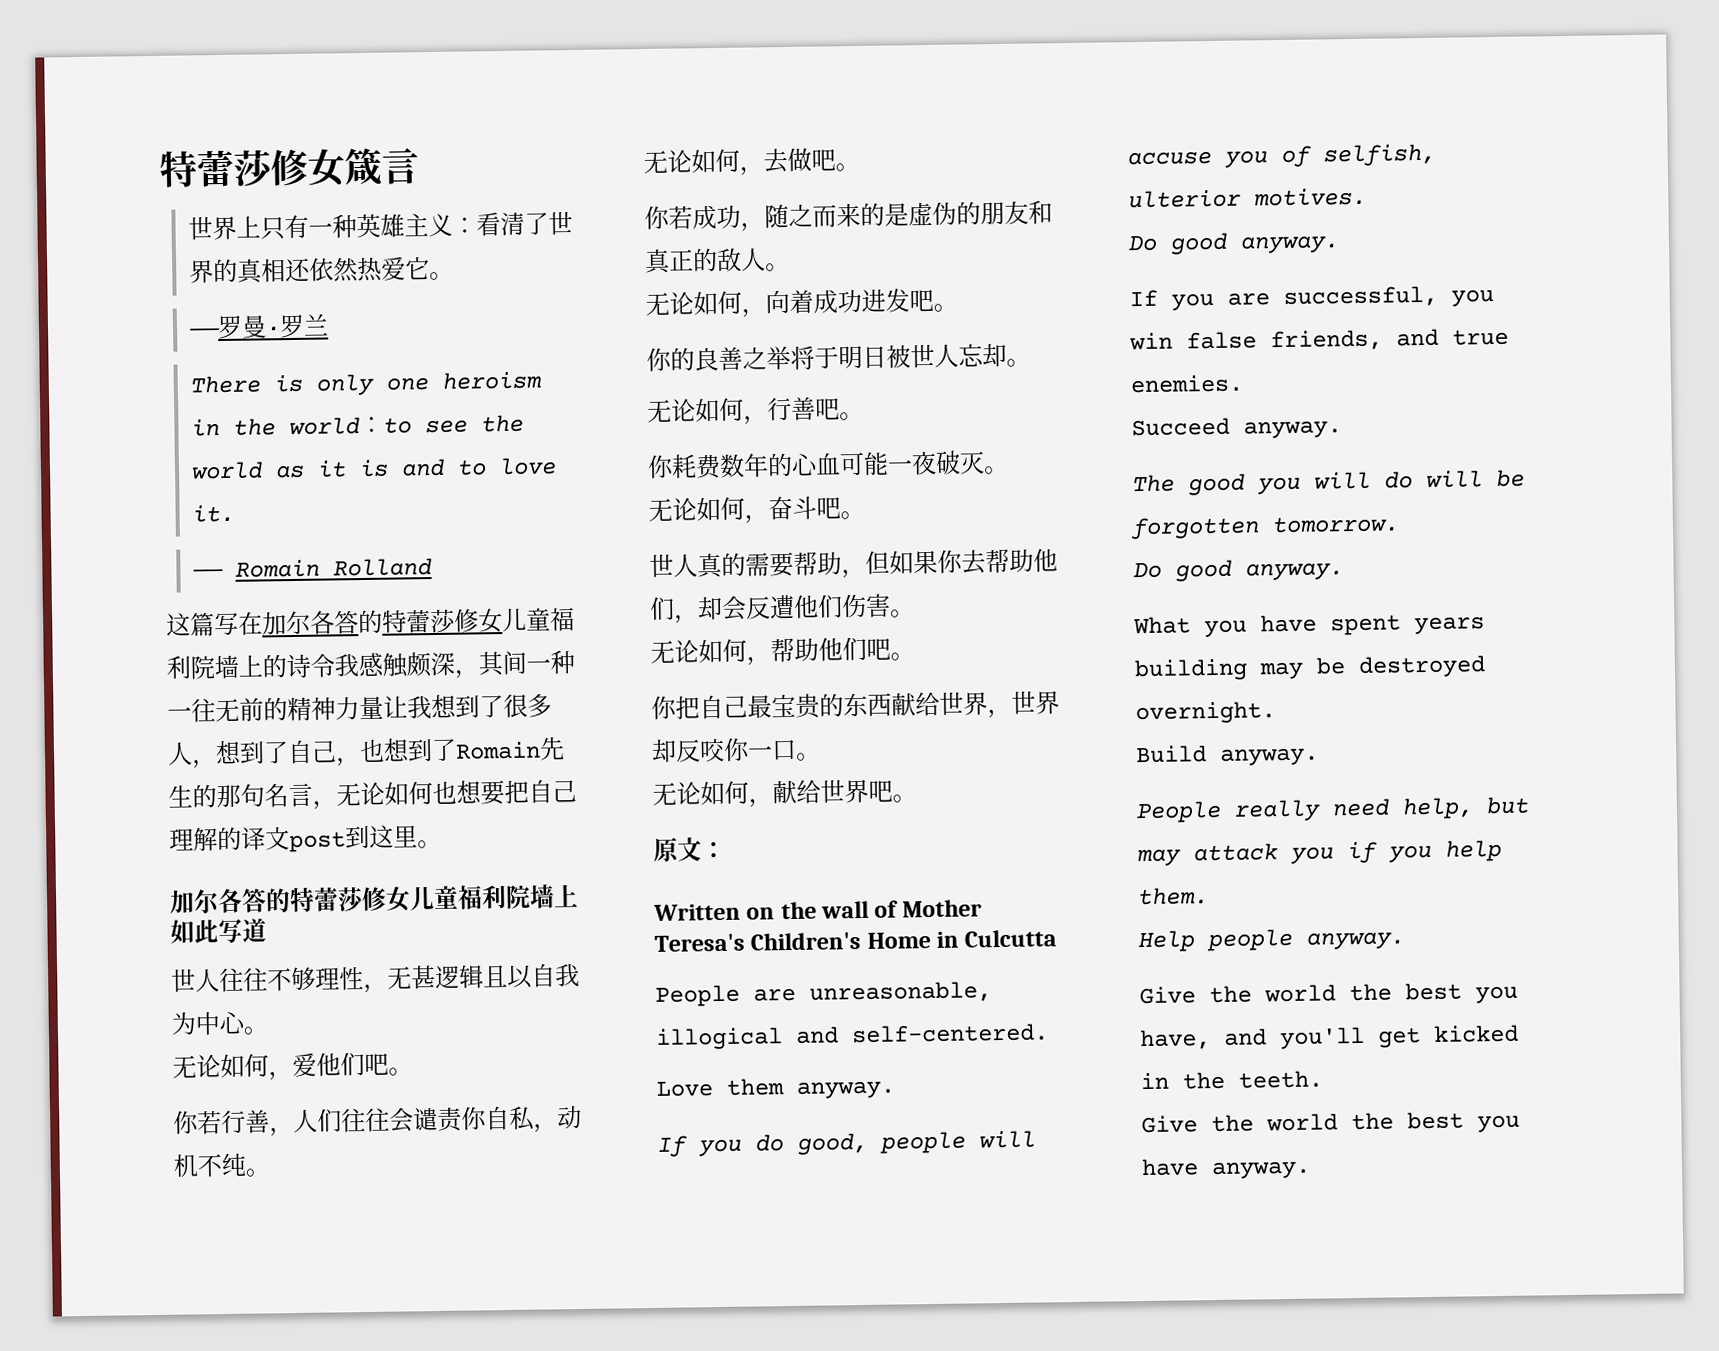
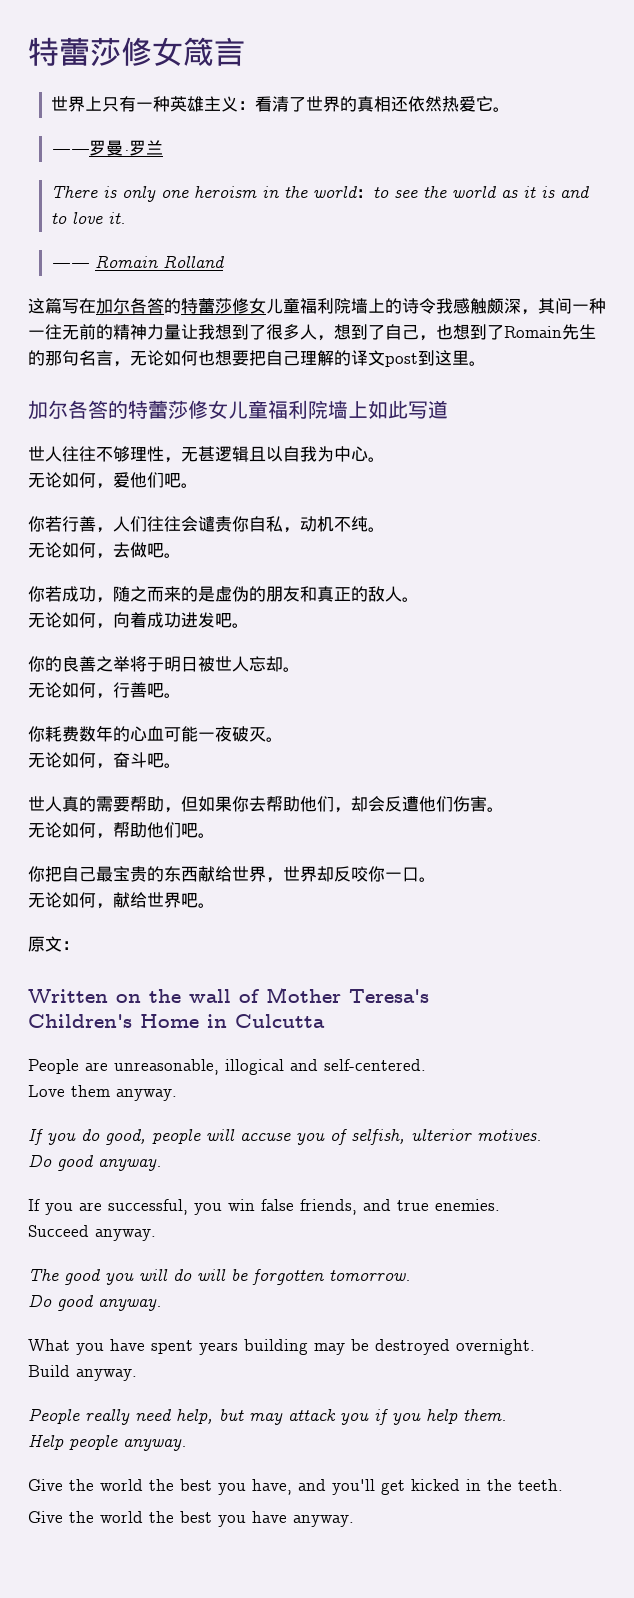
(745, 942) none -> (429, 996) //

